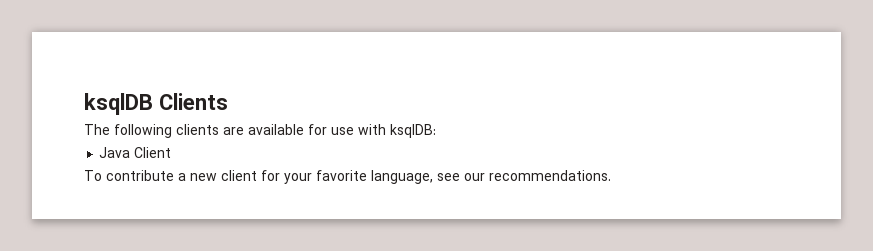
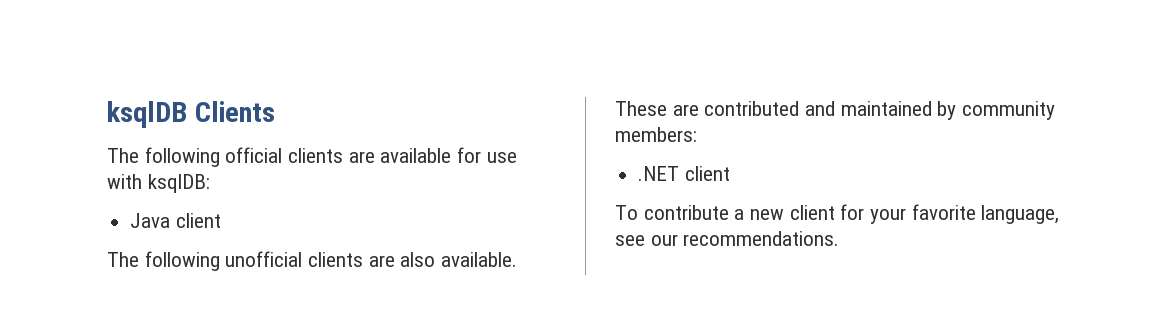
(172, 131) none -> [225,147,283,163] official
[134,147,172,158] Client -> [175,213,221,228] [107,251,518,271] [615,101,1056,120] [615,127,697,142] [638,166,730,181] client // The following unofficial clients are also available. These are contributed and maintained by community members: // .NET client

